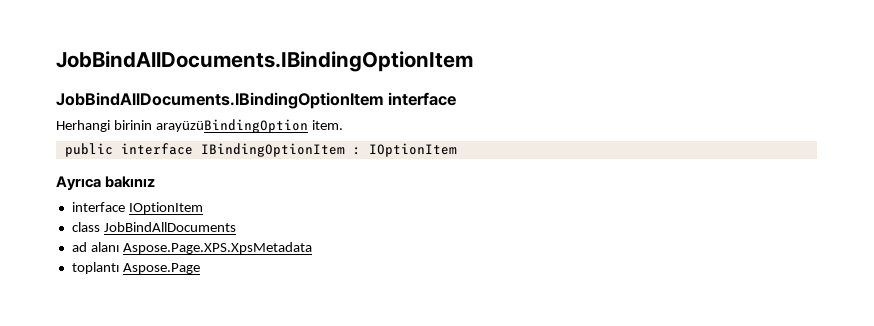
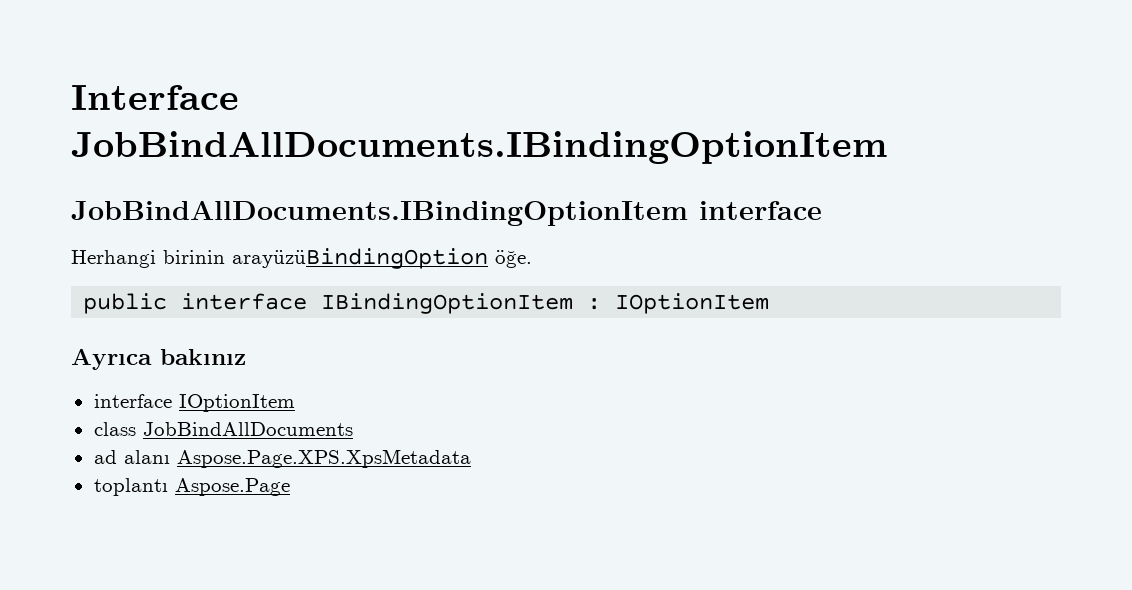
(56, 61) none -> [71,85,239,110] Interface
[311,120,343,130] item. -> [495,250,532,268] öğe.

